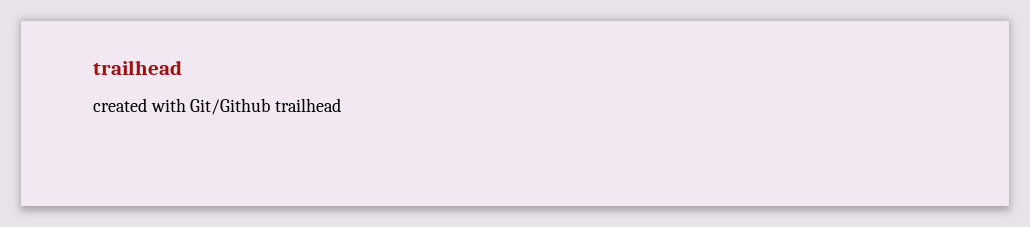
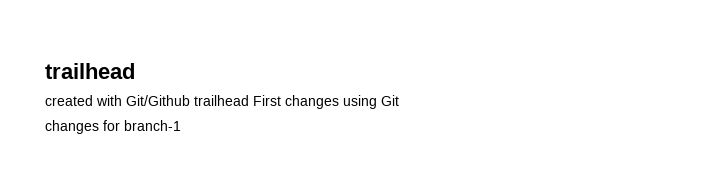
(342, 105) none -> [253,95,399,109] [45,120,181,134] First changes using Git // changes for branch-1

